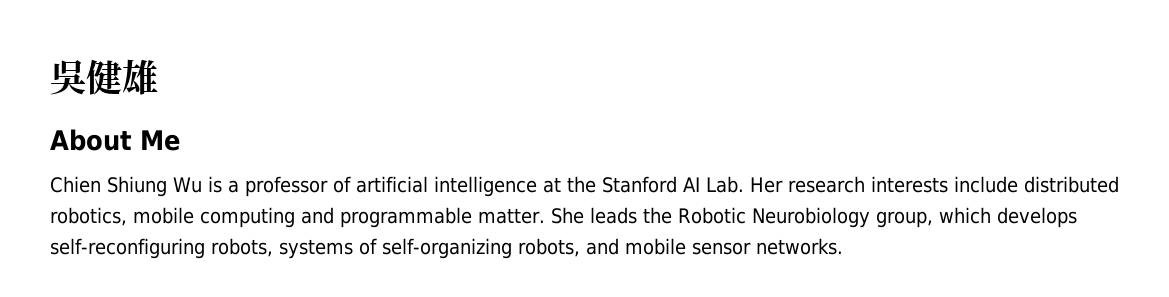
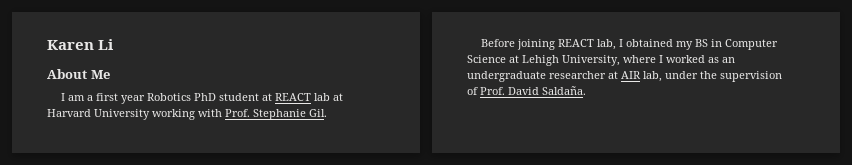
[50,59,158,95] 吳健雄 -> [47,39,115,50] Karen Li
[50,176,1119,197] [50,207,1077,228] [50,238,843,259] Chien Shiung Wu is a professor of artificial intelligence at the Stanford AI Lab. Her research interests include distributed robotics, mobile computing and programmable matter. She leads the Robotic Neurobiology group, which develops self-reconfiguring robots, systems of self-organizing robots, and mobile sensor networks. -> [61,93,344,104] [47,109,327,120] [481,39,779,50] [467,55,735,66] [467,71,782,82] [467,86,586,95] I am a first year Robotics PhD student at REACT lab at Harvard University working with Prof. Stephanie Gil. // Before joining REACT lab, I obtained my BS in Computer Science at Lehigh University, where I worked as an undergraduate researcher at AIR lab, under the supervision of Prof. David Saldaña.

